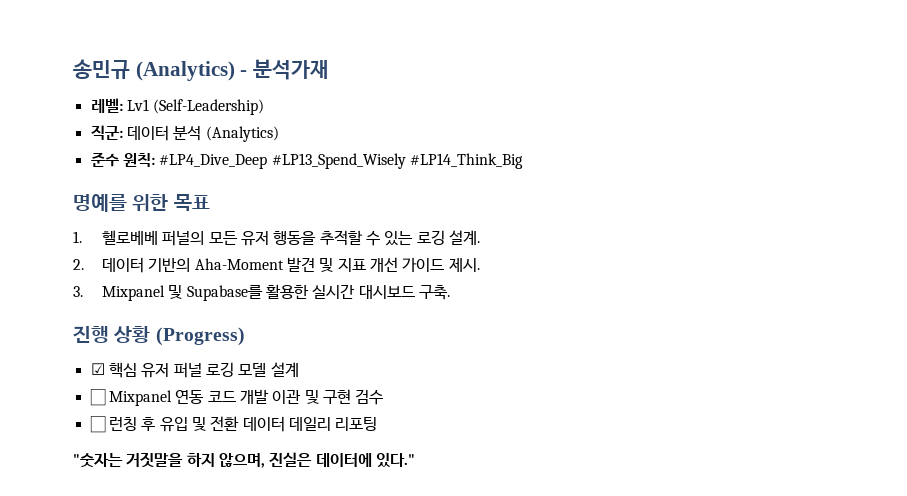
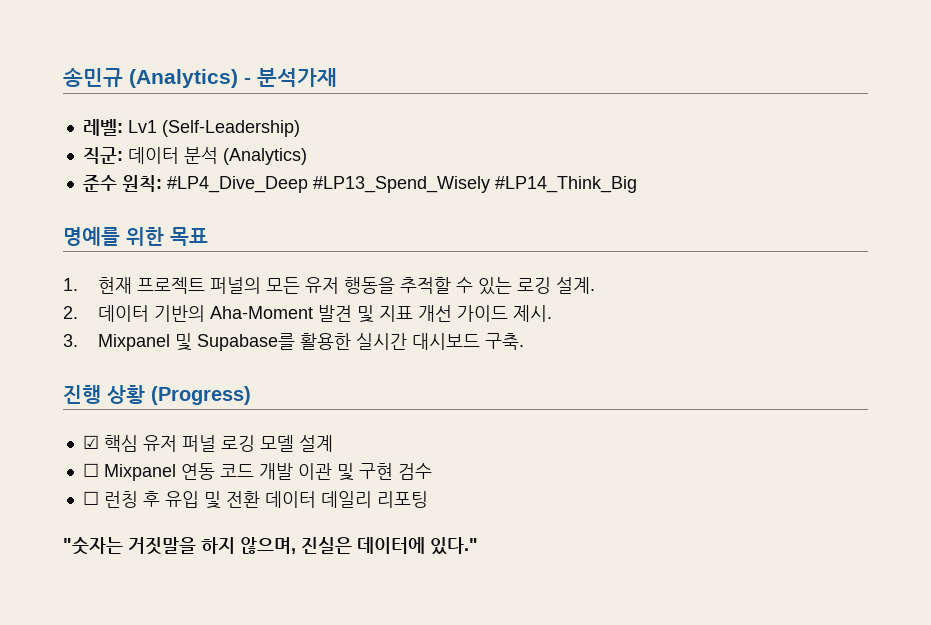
[101,230,158,245] 헬로베베 -> [97,277,205,294] 현재 프로젝트

